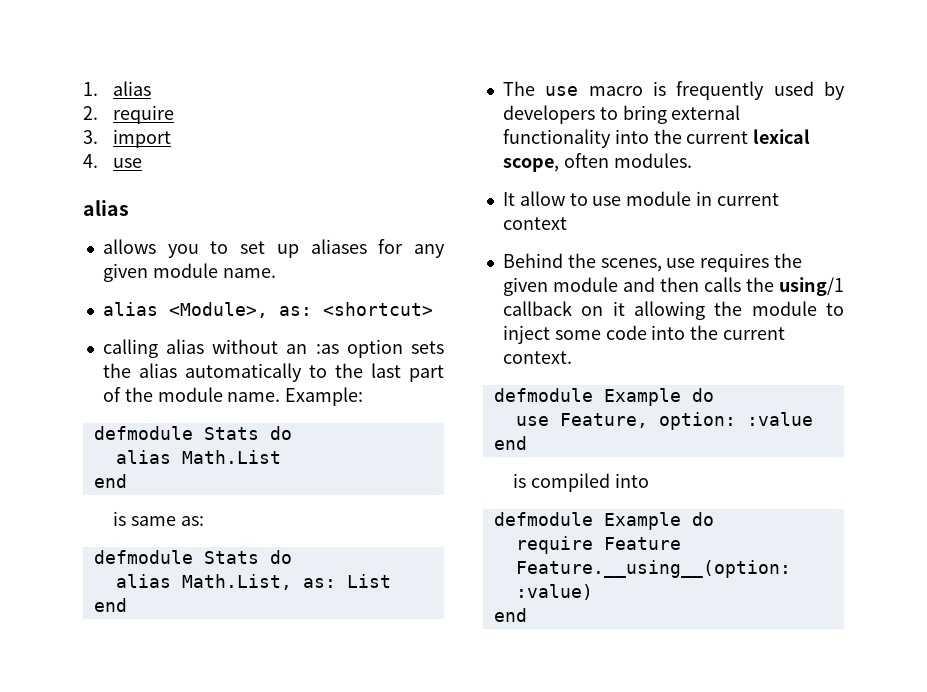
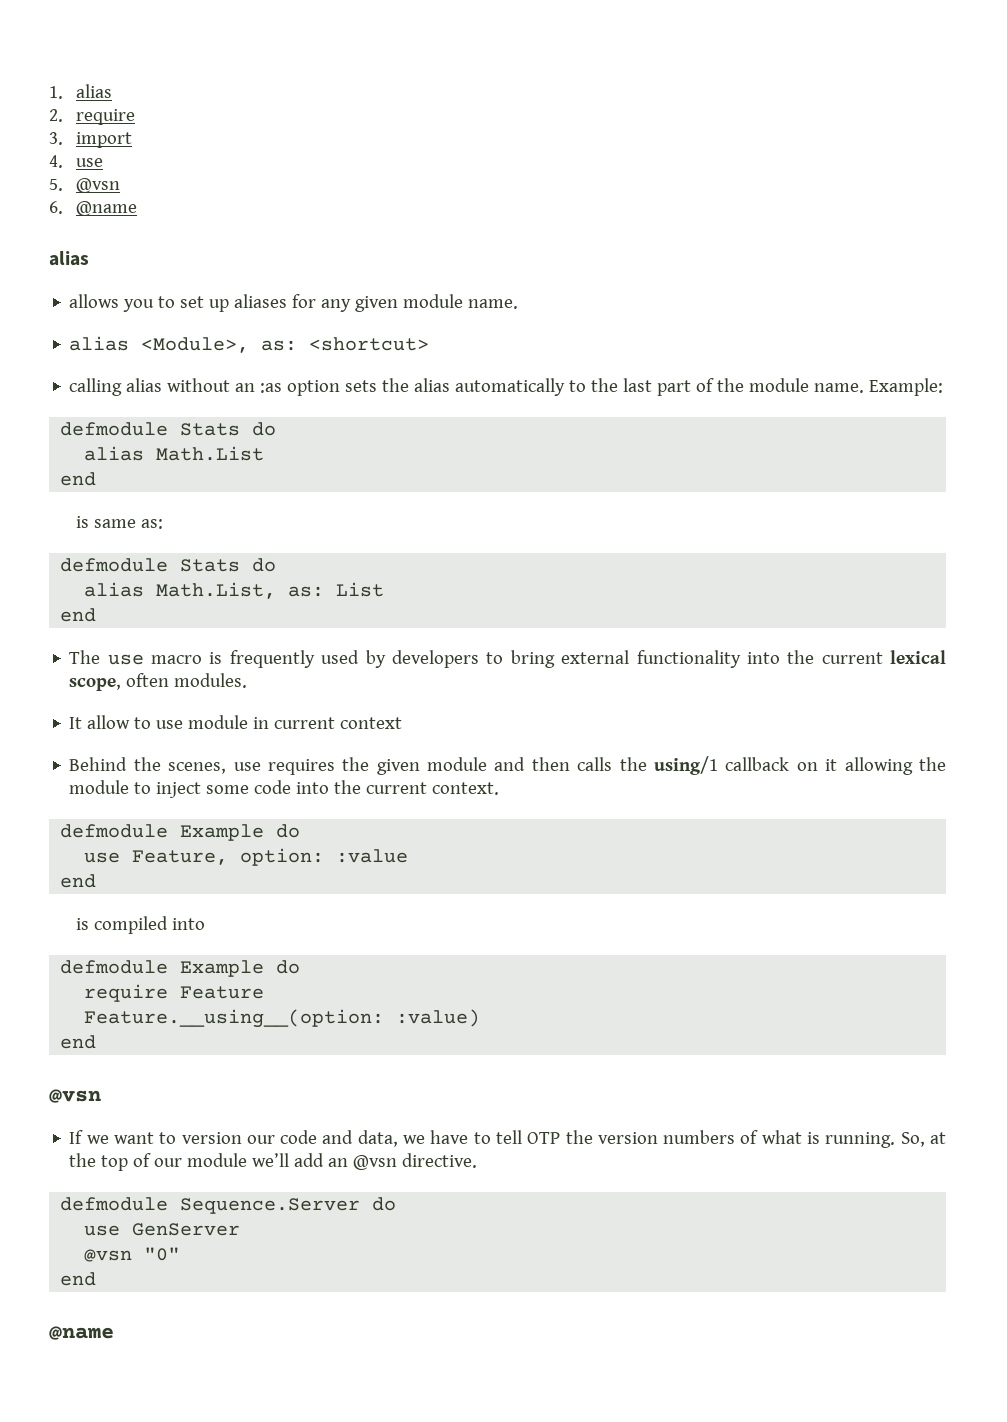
(142, 163) none -> [49,178,120,193] [49,201,137,216] // 5. @vsn // 6. @name
(527, 615) none -> [49,1089,101,1103] [69,1130,946,1148] [69,1153,478,1171] [60,1197,397,1214] [84,1223,241,1236] [84,1247,181,1262] [60,1272,97,1286] [49,1326,114,1340] // @vsn // If we want to version our code and data, we have to tell OTP the version numbers of what is running. So, at the top of our module we’ll add an @vsn directive. // defmodule Sequence.Server do // use GenServer // @vsn "0" // end // @name

